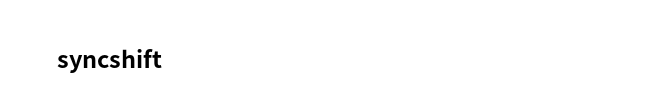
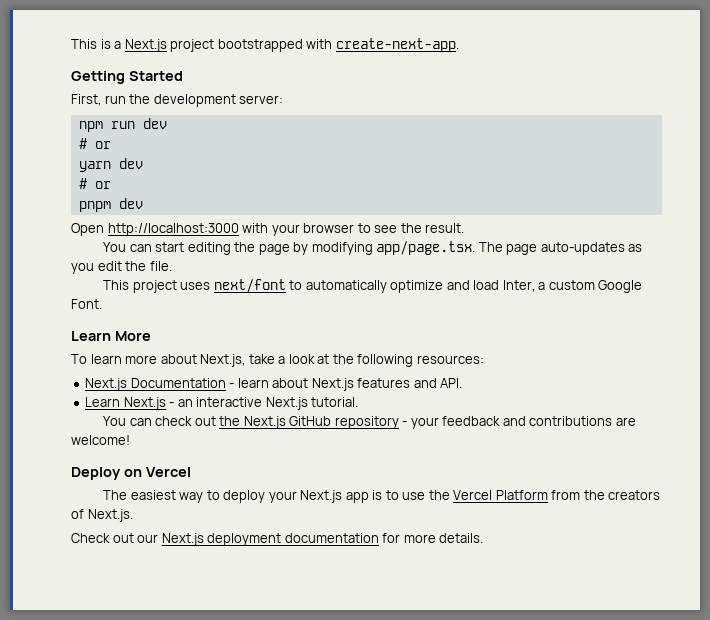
[57,49,162,73] syncshift -> [71,38,459,52] [71,71,183,84] [71,94,284,107] [78,118,167,132] [78,138,111,149] [78,158,143,172] [78,178,111,189] [78,198,143,212] [71,223,465,236] [103,241,643,255] [71,261,172,274] [103,279,643,293] [71,299,102,309] [71,331,151,341] [71,354,484,367] [85,378,463,391] [85,397,359,410] [103,416,636,429] [71,435,130,445] [71,467,191,480] [103,490,661,503] [71,509,133,522] [71,533,484,546] This is a Next.js project bootstrapped with create-next-app. // Getting Started // First, run the development server: // npm run dev // # or // yarn dev // # or // pnpm dev // Open http://localhost:3000 with your browser to see the result. // You can start editing the page by modifying app/page.tsx. The page auto-updates as you edit the file. // This project uses next/font to automatically optimize and load Inter, a custom Google Font. // Learn More // To learn more about Next.js, take a look at the following resources: // Next.js Documentation - learn about Next.js features and API. // Learn Next.js - an interactive Next.js tutorial. // You can check out the Next.js GitHub repository - your feedback and contributions are welcome! // Deploy on Vercel // The easiest way to deploy your Next.js app is to use the Vercel Platform from the creators of Next.js. // Check out our Next.js deployment documentation for more details.

